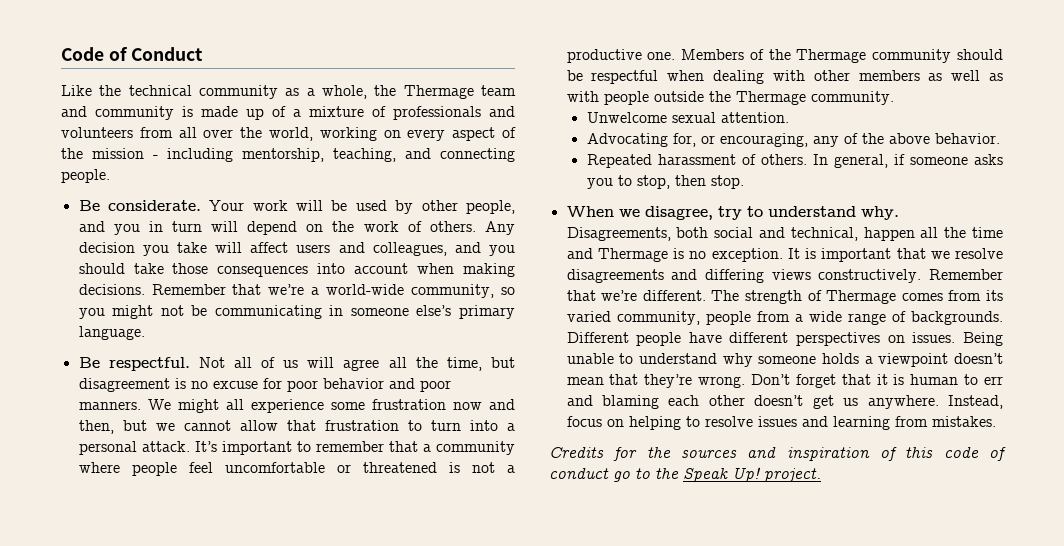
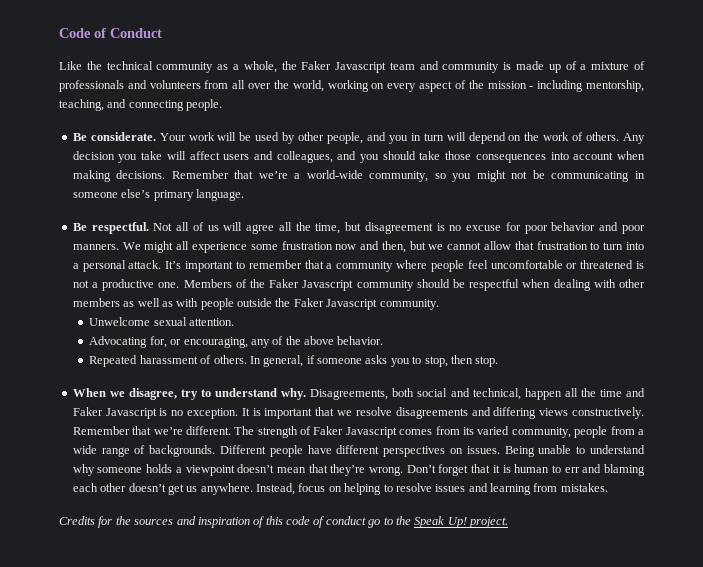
[403,85,474,99] Thermage -> [301,61,387,73] Faker Javascript
[796,49,867,63] Thermage -> [269,279,354,291] Faker Javascript
[735,91,806,105] Thermage -> [293,298,378,310] Faker Javascript
[597,248,668,262] Thermage -> [72,407,157,419] Faker Javascript
[826,290,897,304] Thermage -> [313,426,397,438] Faker Javascript

